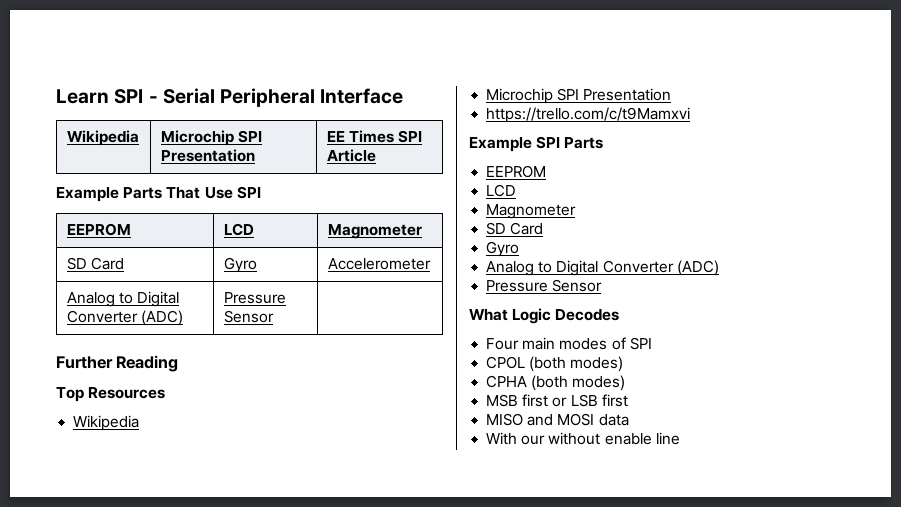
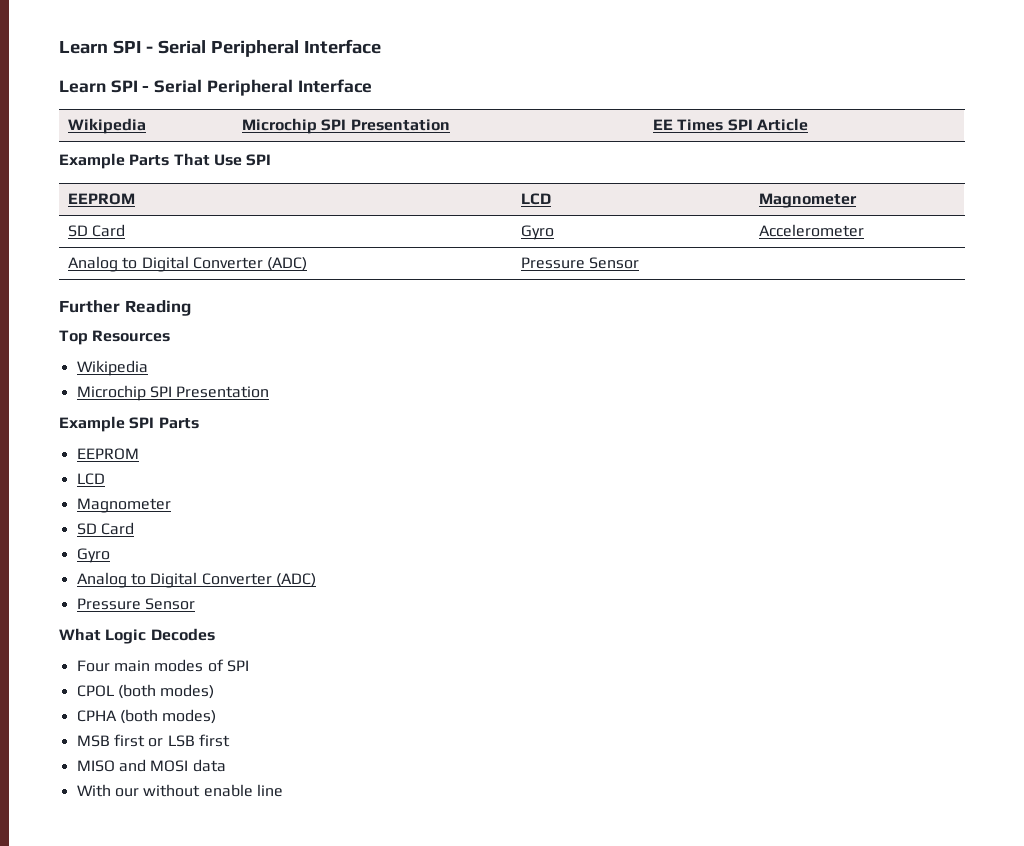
[56,88,404,107] Learn SPI - Serial Peripheral Interface -> [59,39,381,57] [59,79,372,96] Learn SPI - Serial Peripheral Interface // Learn SPI - Serial Peripheral Interface
[486,107,691,123] // https://trello.com/c/t9Mamxvi -> (270, 392) none

